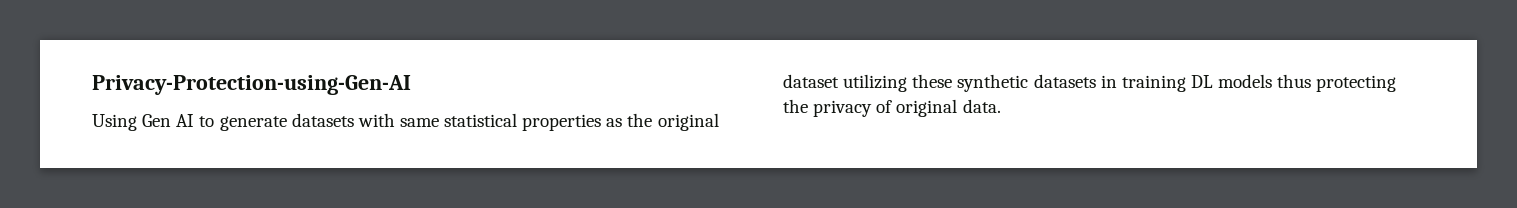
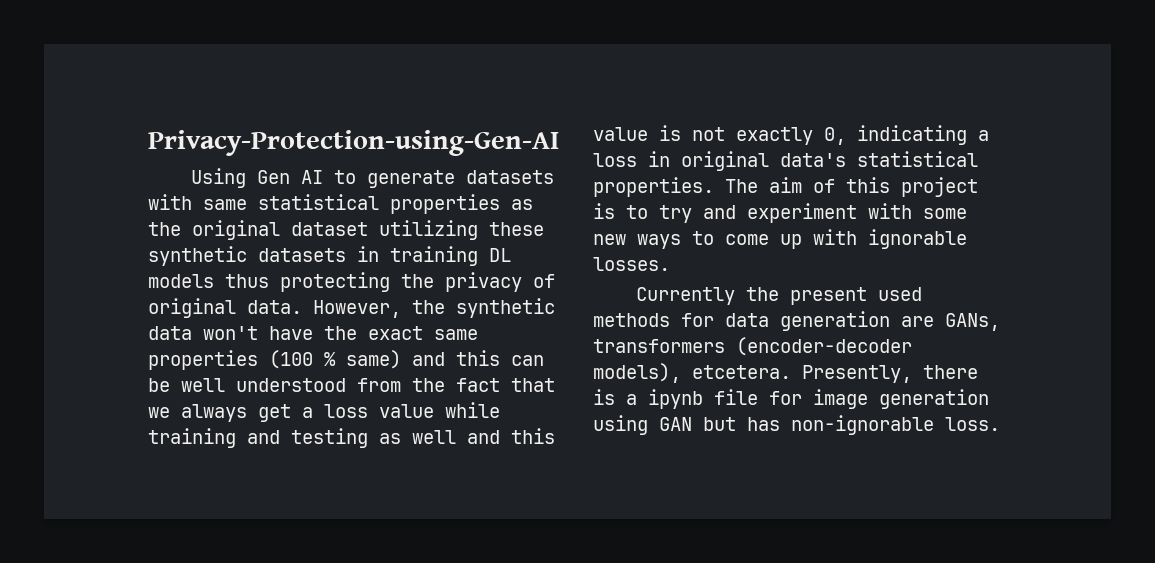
(1001, 106) none -> [313,298,555,318] [148,326,478,340] [148,350,544,370] [148,378,555,392] [148,402,500,422] [148,428,555,448] [593,125,989,145] [593,151,978,171] [593,177,978,197] [593,203,967,223] [593,229,967,249] [593,257,670,271] [635,287,922,305] [593,311,1000,331] [593,337,912,356] [593,363,978,383] [593,389,989,409] [593,415,1000,435] However, the synthetic data won't have the exact same properties (100 % same) and this can be well understood from the fact that we always get a loss value while training and testing as well and this value is not exactly 0, indicating a loss in original data's statistical properties. The aim of this project is to try and experiment with some new ways to come up with ignorable losses. // Currently the present used methods for data generation are GANs, transformers (encoder-decoder models), etcetera. Presently, there is a ipynb file for image generation using GAN but has non-ignorable loss.

